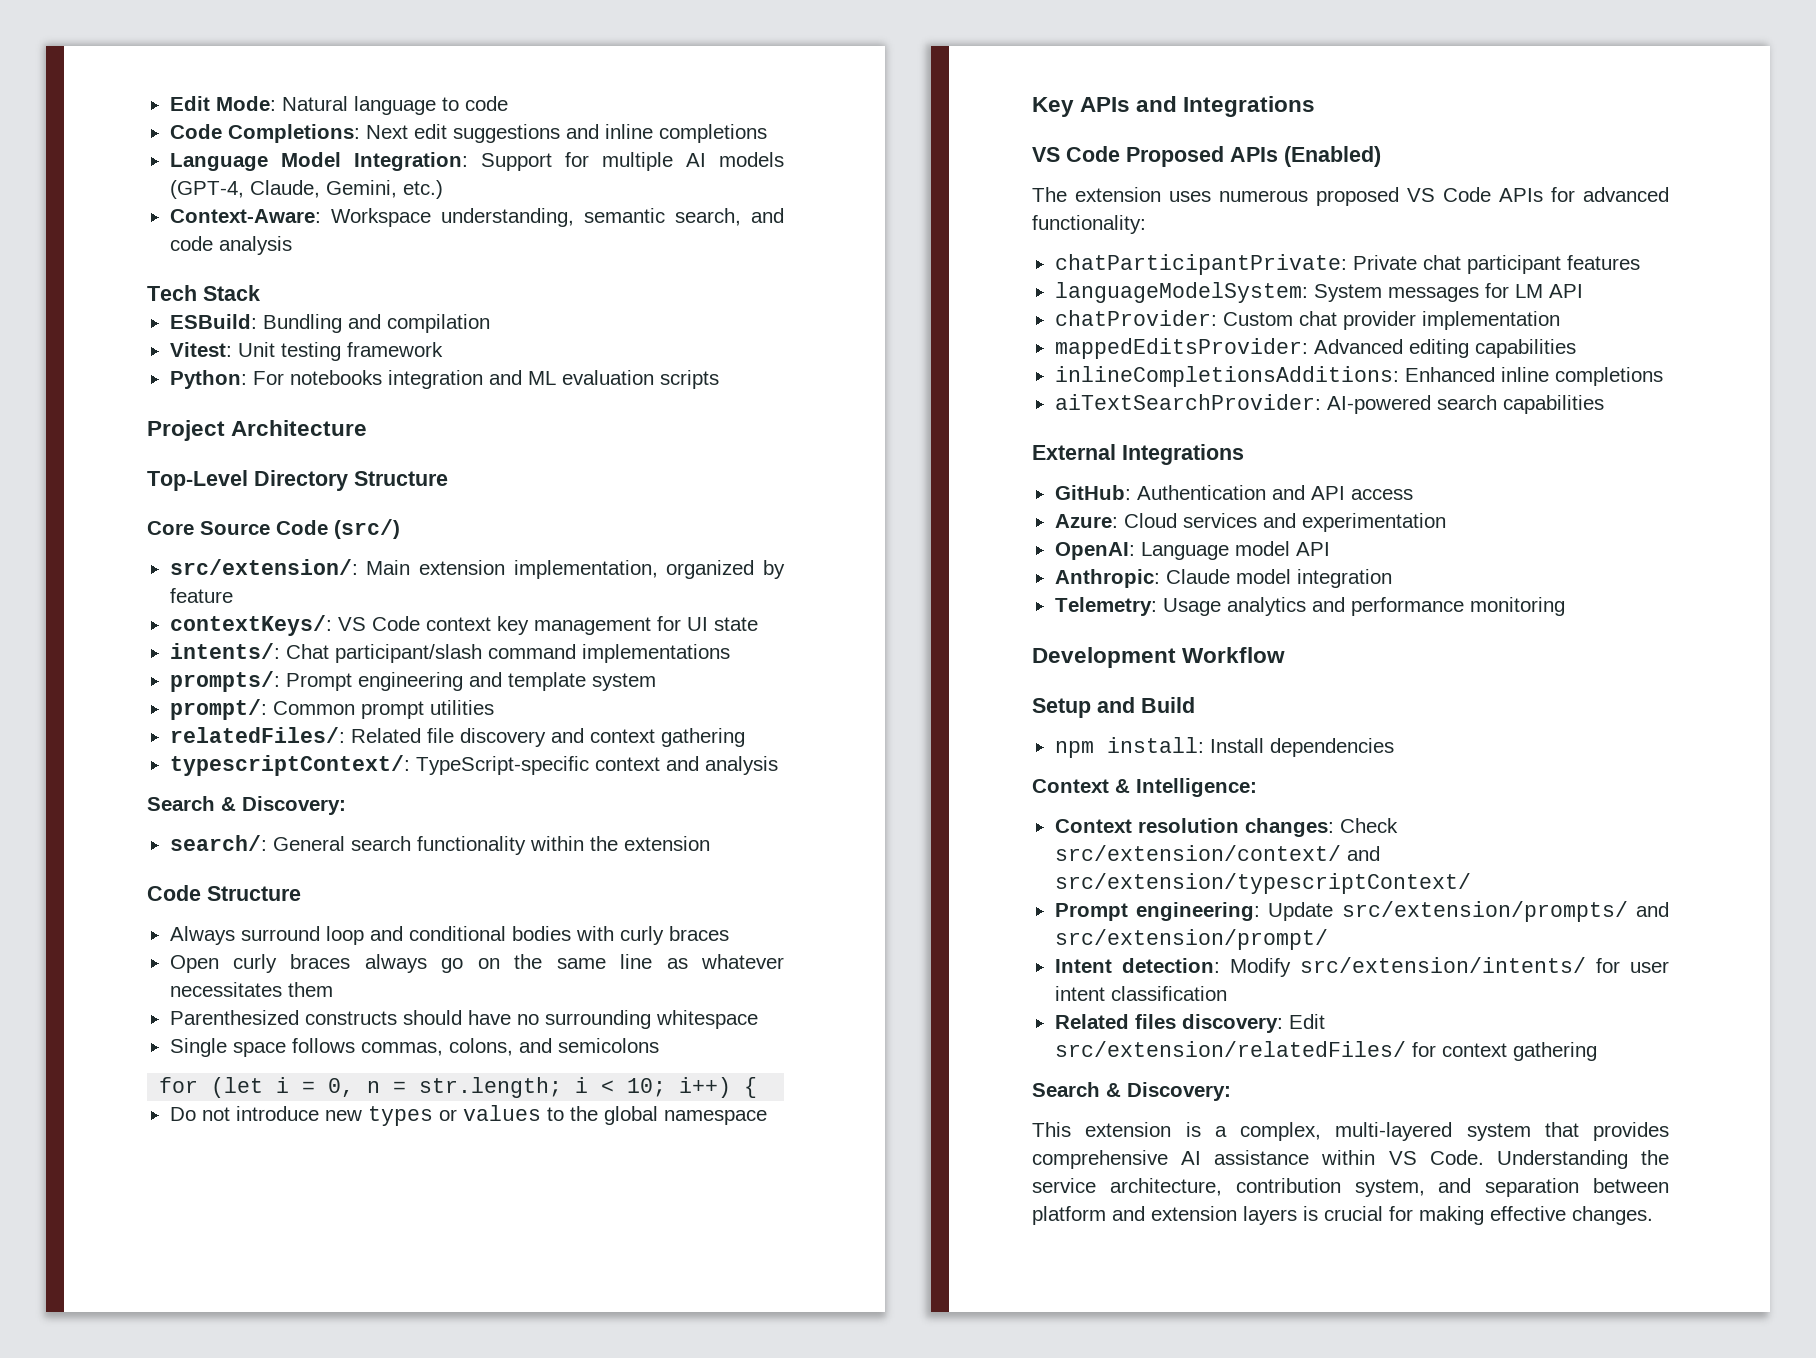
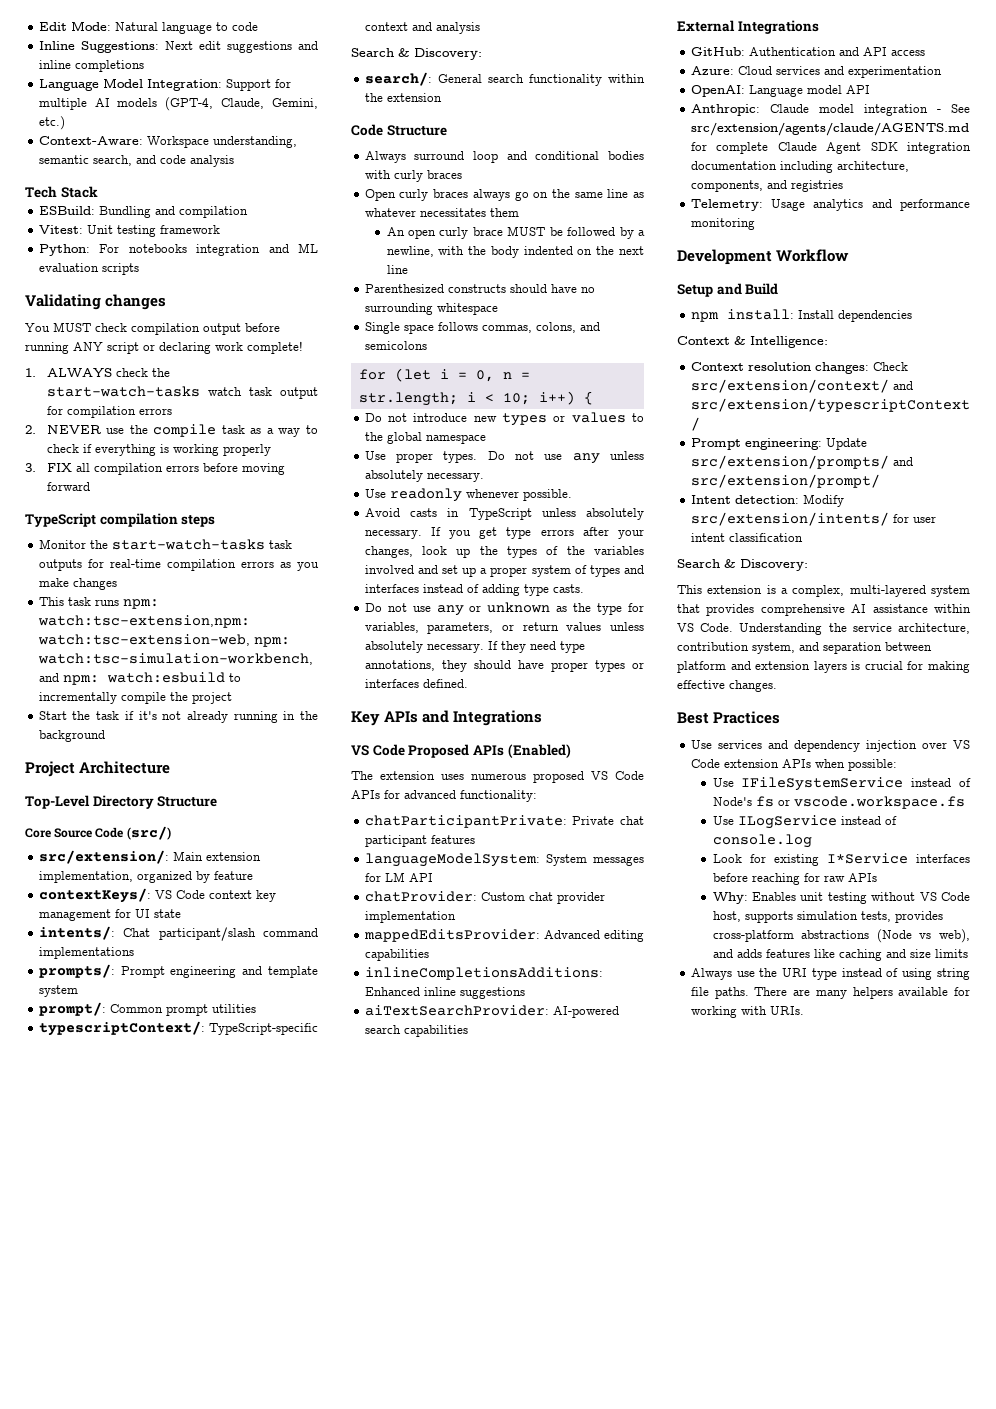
[169,124,360,143] Code Completions: -> [38,41,159,53] Inline Suggestions:
(719, 379) none -> [25,294,167,310] [25,322,280,335] [25,341,303,354] [25,368,170,377] [46,386,318,399] [46,406,172,418] [25,424,318,437] [46,444,271,456] [25,463,285,475] [46,482,90,491] [25,513,216,527] [38,539,292,550] [38,559,319,571] [38,578,117,590] [38,597,159,609] [37,615,250,628] [37,634,290,647] [37,653,313,665] [38,672,241,685] [38,692,232,704] [38,711,319,723] [38,730,105,742] // Validating changes // You MUST check compilation output before running ANY script or declaring work complete! // 1. ALWAYS check the start-watch-tasks watch task output for compilation errors // 2. NEVER use the compile task as a way to check if everything is working properly // 3. FIX all compilation errors before moving forward // TypeScript compilation steps // Monitor the start-watch-tasks task outputs for real-time compilation errors as you make changes // This task runs npm: watch:tsc-extension,npm: watch:tsc-extension-web, npm: watch:tsc-simulation-workbench, and npm: watch:esbuild to incrementally compile the project // Start the task if it's not already running in the background
[169,727,745,747] // relatedFiles/: Related file discovery and context gathering -> (256, 1008) none
(333, 989) none -> [386,226,645,239] [386,246,644,258] [386,265,408,274] // An open curly brace MUST be followed by a newline, with the body indented on the next line
(767, 1117) none -> [364,451,644,464] [364,470,484,482] [364,488,572,502] [364,508,644,520] [364,527,644,539] [364,546,644,558] [364,565,644,577] [364,584,584,596] [364,602,644,616] [364,622,644,634] [364,641,585,653] [364,660,644,672] [364,679,468,688] // Use proper types. Do not use any unless absolutely necessary. // Use readonly whenever possible. // Avoid casts in TypeScript unless absolutely necessary. If you get type errors after your changes, look up the types of the variables involved and set up a proper system of types and interfaces instead of adding type casts. // Do not use any or unknown as the type for variables, parameters, or return values unless absolutely necessary. If they need type annotations, they should have proper types or interfaces defined.
[1554,367,1663,386] completions -> [459,987,525,999] suggestions
(1392, 578) none -> [936,104,970,113] [690,122,969,136] [690,142,971,154] [690,161,909,173] [690,180,843,192] - See src/extension/agents/claude/AGENTS.md for complete Claude Agent SDK integration documentation including architecture, components, and registries
[1054,1014,1325,1033] [1054,1041,1597,1061] // Related files discovery: Edit src/extension/relatedFiles/ for context gathering -> (803, 537) none
(1653, 1215) none -> [677,711,781,724] [690,740,970,752] [690,759,897,771] [712,777,971,791] [712,796,965,809] [712,815,897,829] [712,834,812,848] [712,853,970,866] [712,873,877,885] [712,892,970,904] [712,911,943,923] [712,929,970,943] [712,949,968,961] [690,968,970,980] [690,987,970,999] [690,1006,804,1018] // Best Practices // Use services and dependency injection over VS Code extension APIs when possible: // Use IFileSystemService instead of Node's fs or vscode.workspace.fs // Use ILogService instead of console.log // Look for existing I*Service interfaces before reaching for raw APIs // Why: Enables unit testing without VS Code host, supports simulation tests, provides cross-platform abstractions (Node vs web), and adds features like caching and size limits // Always use the URI type instead of using string file paths. There are many helpers available for working with URIs.

